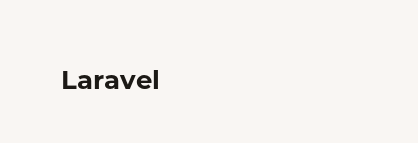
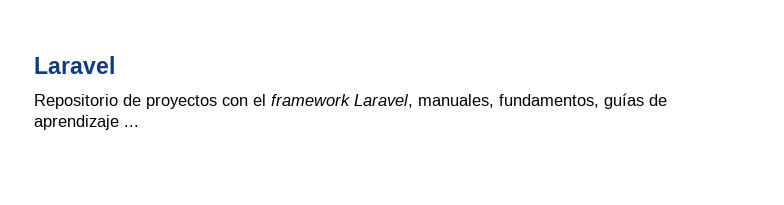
(160, 79) none -> [34,93,667,109] [34,115,139,130] // Repositorio de proyectos con el framework Laravel, manuales, fundamentos, guías de aprendizaje ...

